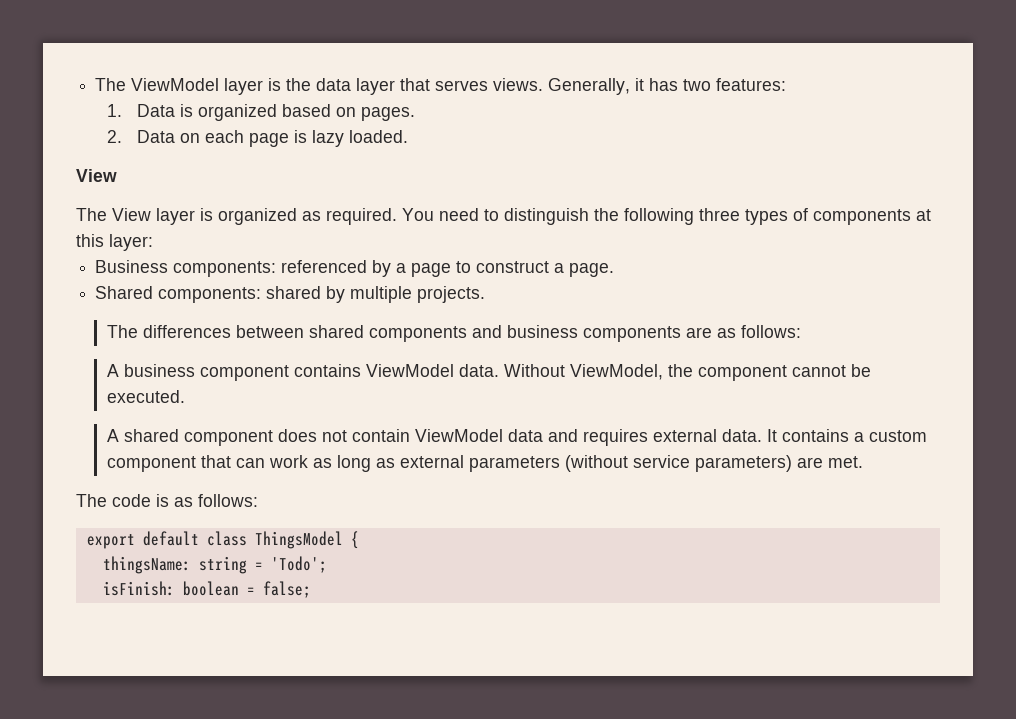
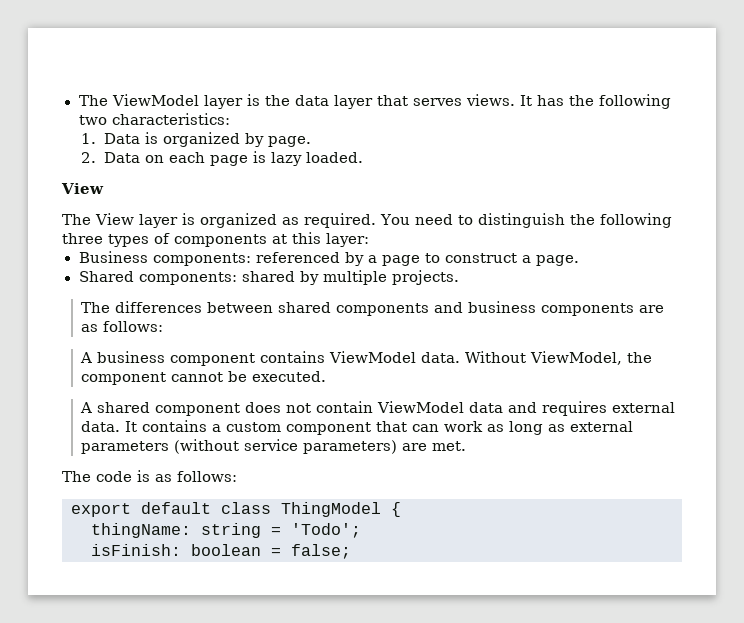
[548,78,787,95] Generally, it has two features: -> [519,94,671,109] [78,113,230,125] It has the following two characteristics:
[282,104,416,121] based on pages. -> [244,133,311,147] by page.
[254,531,343,549] ThingsModel -> [281,502,381,517] ThingModel
[102,556,191,574] thingsName: -> [91,523,191,538] thingName:

